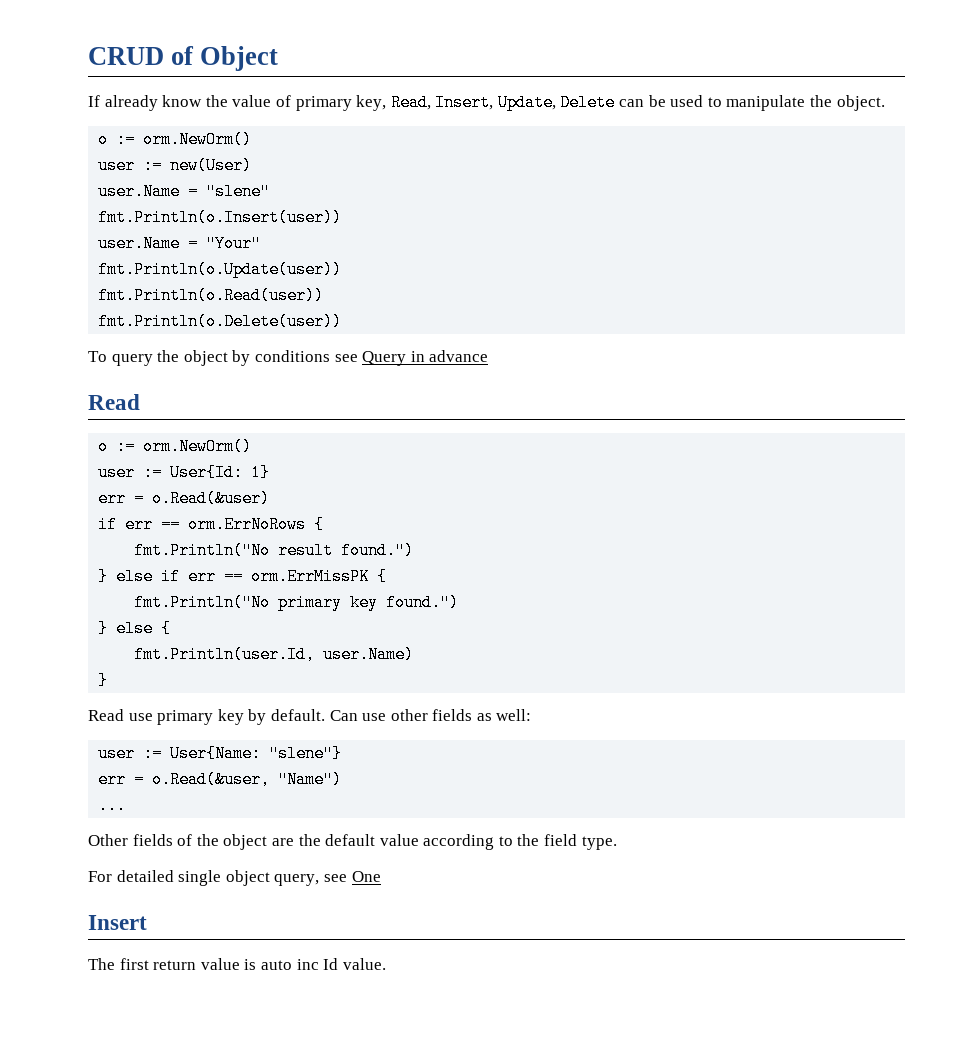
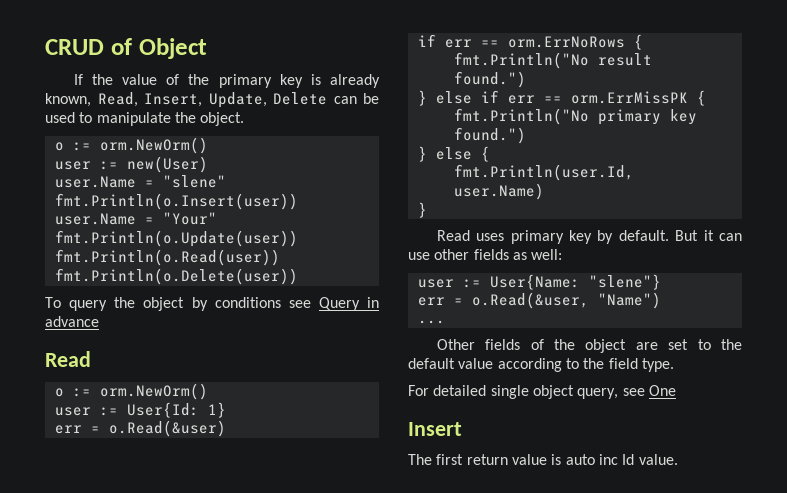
[104,95,203,111] already know -> (83, 79) none
[295,95,387,111] primary key, -> [188,74,380,88] [45,93,91,107] the primary key is already known,
[128,713,153,721] use -> [476,233,505,241] uses
[329,710,358,721] Can -> [675,230,742,241] But it can
(294, 842) none -> [668,339,711,350] set to

